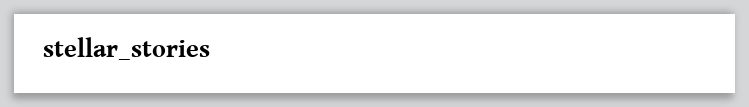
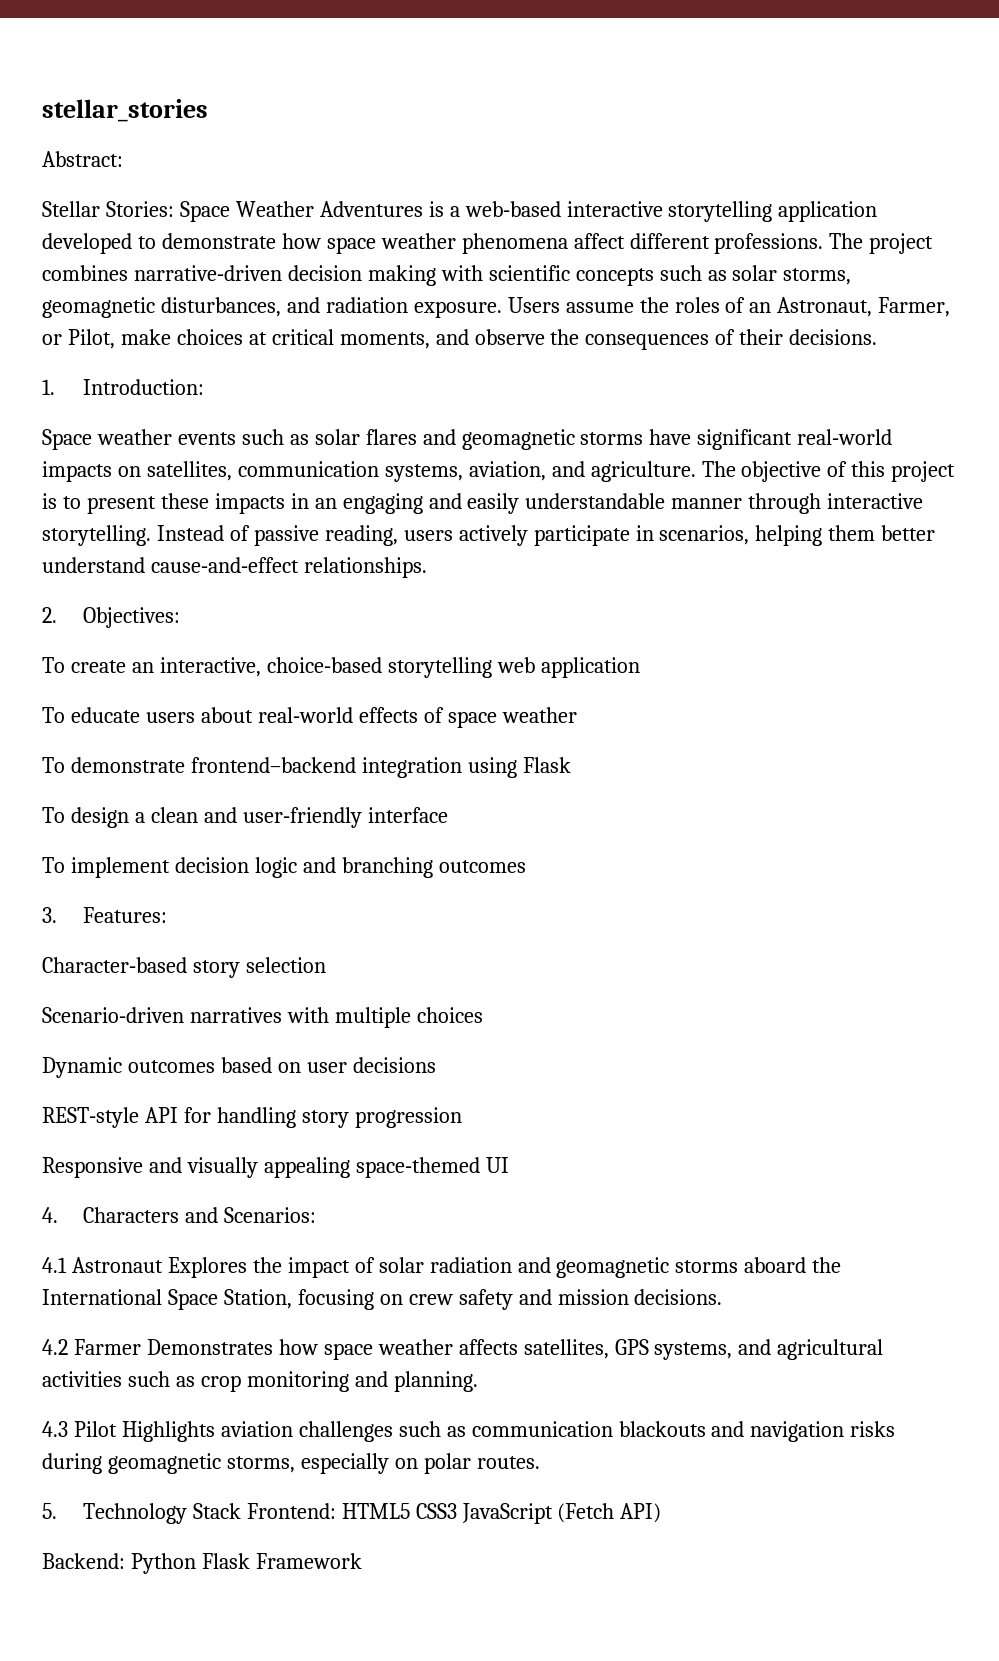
(210, 48) none -> [42,151,123,167] [42,201,878,222] [42,233,934,254] [42,265,852,286] [42,297,951,318] [42,329,878,350] [42,379,204,395] [42,429,893,450] [42,461,956,482] [42,493,924,514] [42,525,936,546] [42,557,427,578] [42,607,180,628] [42,657,640,678] [42,707,577,728] [42,757,571,778] [42,807,448,828] [42,857,526,878] [42,907,167,923] [42,957,326,978] [42,1007,483,1028] [42,1057,436,1078] [42,1107,462,1128] [42,1157,509,1178] [42,1207,316,1223] [42,1257,842,1278] [42,1289,723,1310] [42,1339,884,1360] [42,1371,478,1392] [42,1421,896,1442] [42,1453,540,1474] [42,1503,662,1524] [42,1553,362,1574] // Abstract: // Stellar Stories: Space Weather Adventures is a web‑based interactive storytelling application developed to demonstrate how space weather phenomena affect different professions. The project combines narrative‑driven decision making with scientific concepts such as solar storms, geomagnetic disturbances, and radiation exposure. Users assume the roles of an Astronaut, Farmer, or Pilot, make choices at critical moments, and observe the consequences of their decisions. // 1. Introduction: // Space weather events such as solar flares and geomagnetic storms have significant real‑world impacts on satellites, communication systems, aviation, and agriculture. The objective of this project is to present these impacts in an engaging and easily understandable manner through interactive storytelling. Instead of passive reading, users actively participate in scenarios, helping them better understand cause‑and‑effect relationships. // 2. Objectives: // To create an interactive, choice‑based storytelling web application // To educate users about real‑world effects of space weather // To demonstrate frontend–backend integration using Flask // To design a clean and user‑friendly interface // To implement decision logic and branching outcomes // 3. Features: // Character‑based story selection // Scenario‑driven narratives with multiple choices // Dynamic outcomes based on user decisions // REST‑style API for handling story progression // Responsive and visually appealing space‑themed UI // 4. Characters and Scenarios: // 4.1 Astronaut Explores the impact of solar radiation and geomagnetic storms aboard the International Space Station, focusing on crew safety and mission decisions. // 4.2 Farmer Demonstrates how space weather affects satellites, GPS systems, and agricultural activities such as crop monitoring and planning. // 4.3 Pilot Highlights aviation challenges such as communication blackouts and navigation risks during geomagnetic storms, especially on polar routes. // 5. Technology Stack Frontend: HTML5 CSS3 JavaScript (Fetch API) // Backend: Python Flask Framework

